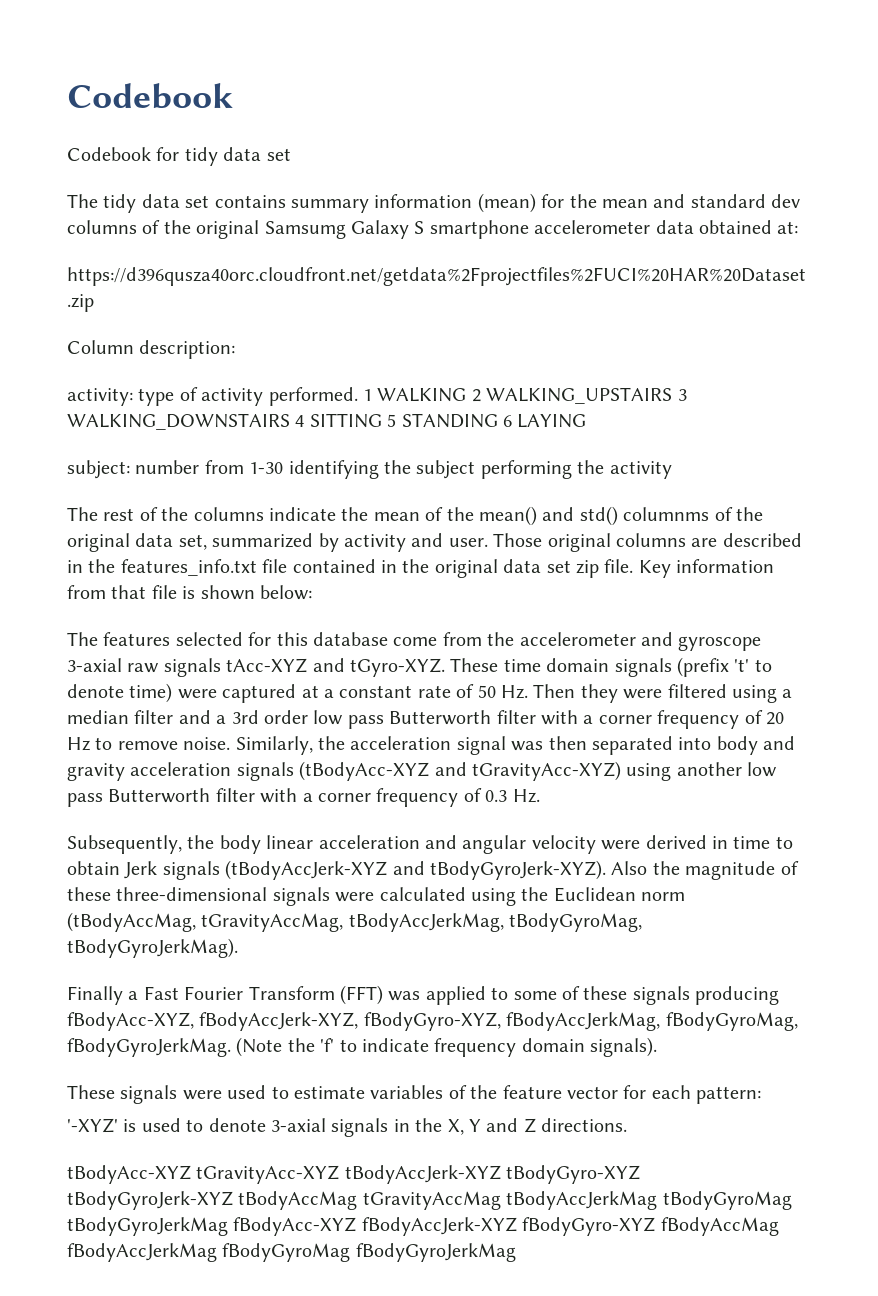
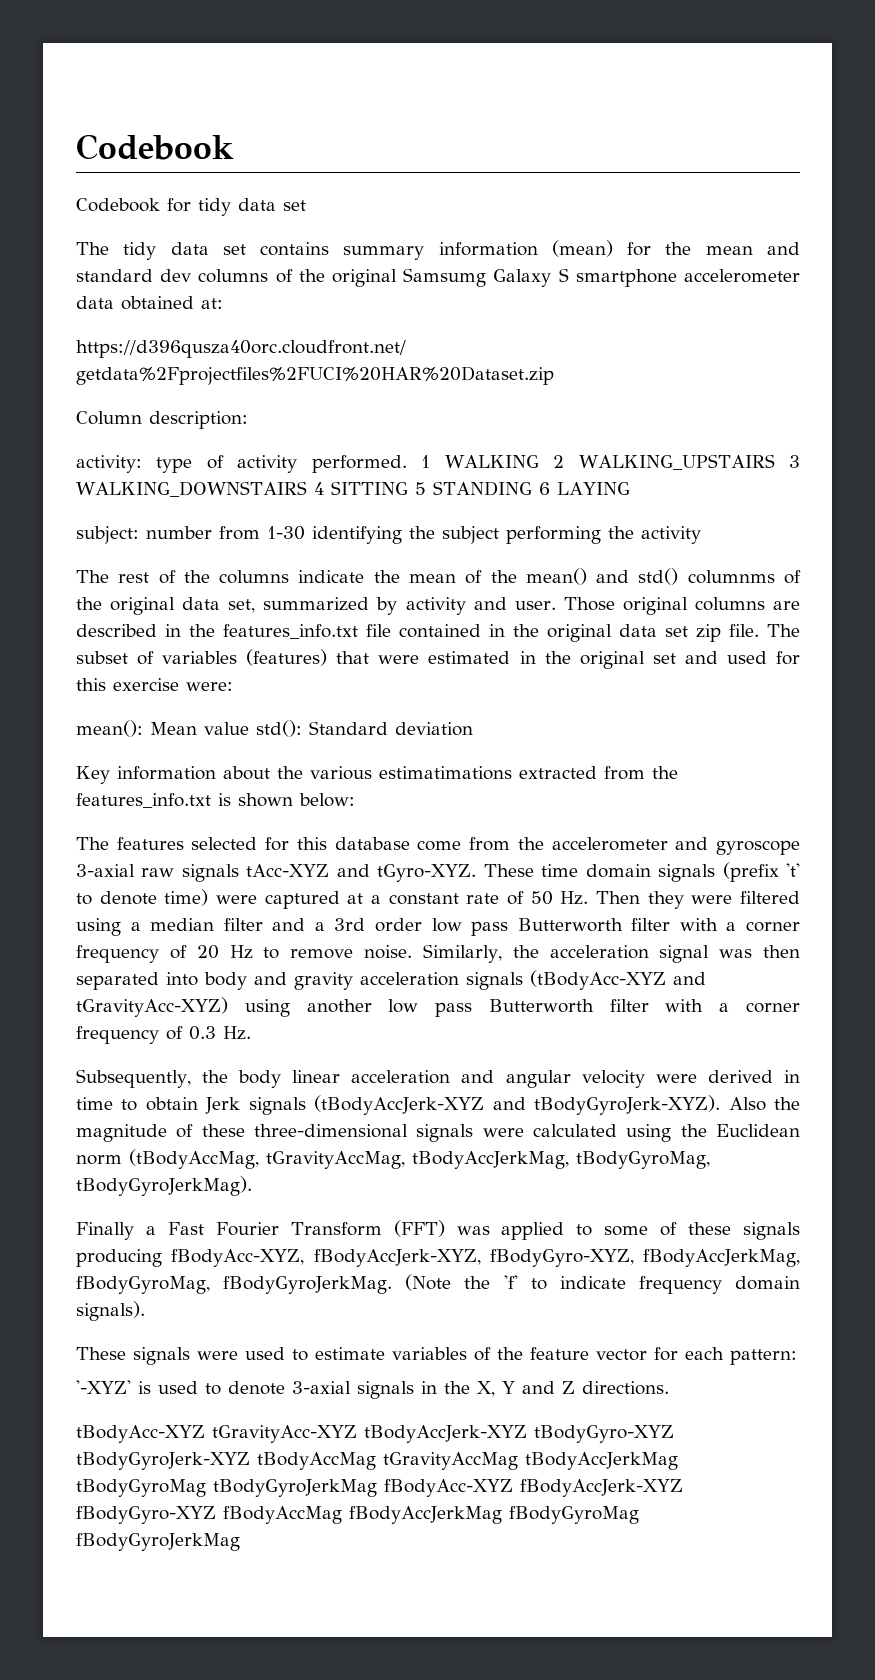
[638,559,775,578] [67,585,177,599] Key information from that file -> [767,624,800,637] [76,649,801,669] [76,678,233,691] [76,720,473,737] [76,766,678,784] [76,793,211,808] The subset of variables (features) that were estimated in the original set and used for this exercise were: // mean(): Mean value std(): Standard deviation // Key information about the various estimatimations extracted from the features_info.txt

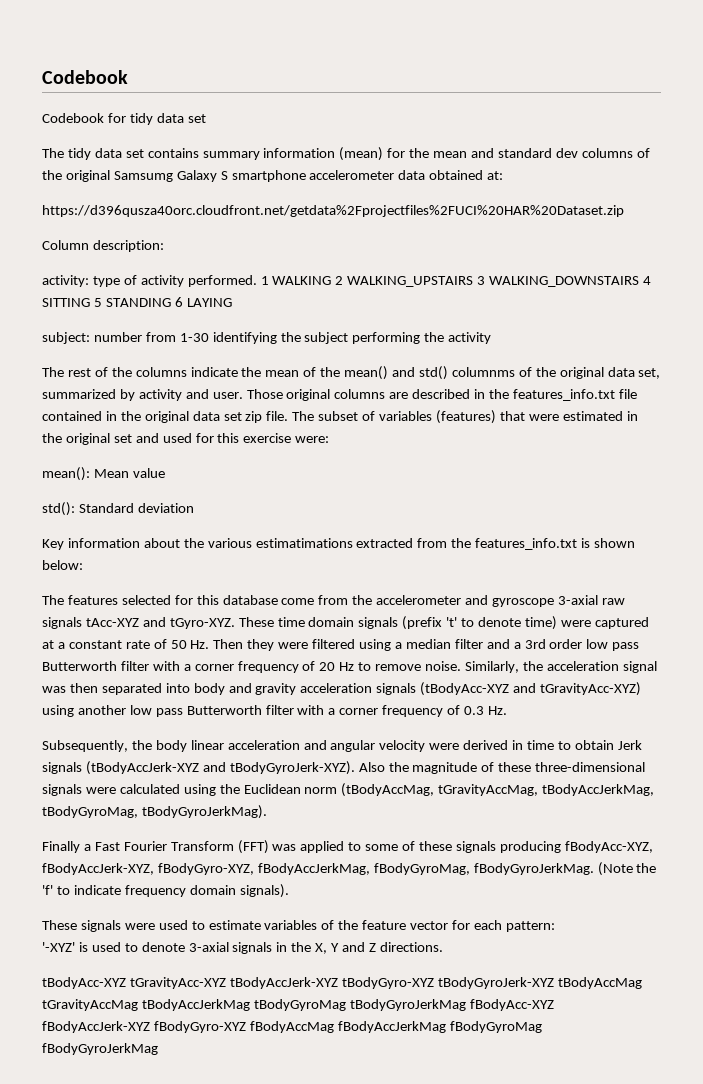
(249, 728) none -> (165, 473) //

